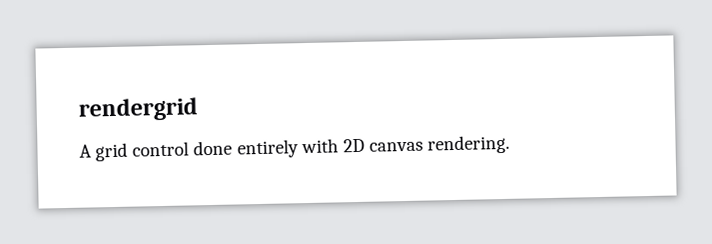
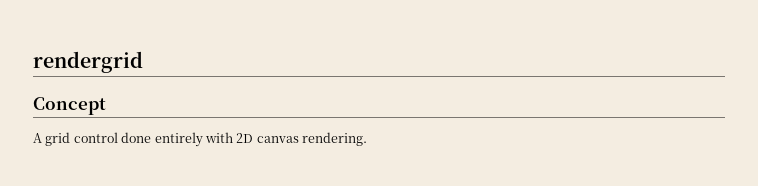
(198, 109) none -> [33,97,106,115] // Concept

